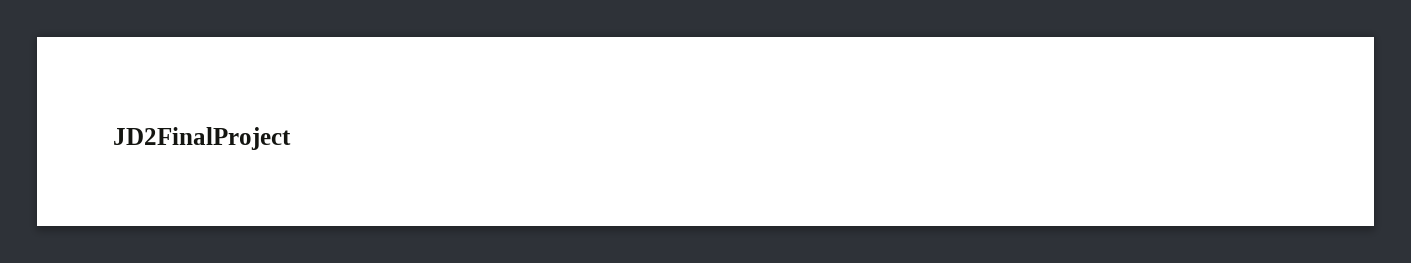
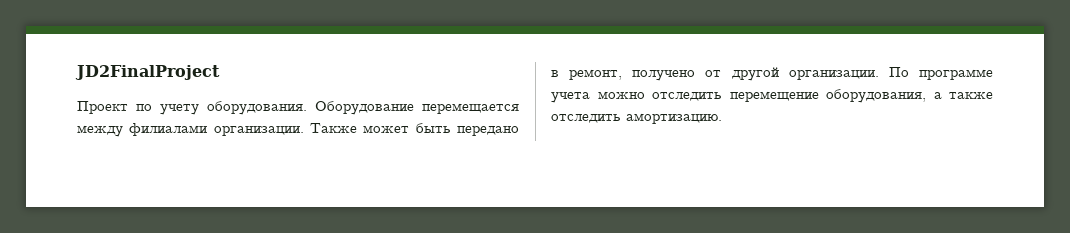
(291, 138) none -> [77,101,519,115] [77,123,519,137] [551,67,993,81] [551,89,993,103] [551,113,722,124] // Проект по учету оборудования. Оборудование перемещается между филиалами организации. Также может быть передано в ремонт, получено от другой организации. По программе учета можно отследить перемещение оборудования, а также отследить амортизацию.

